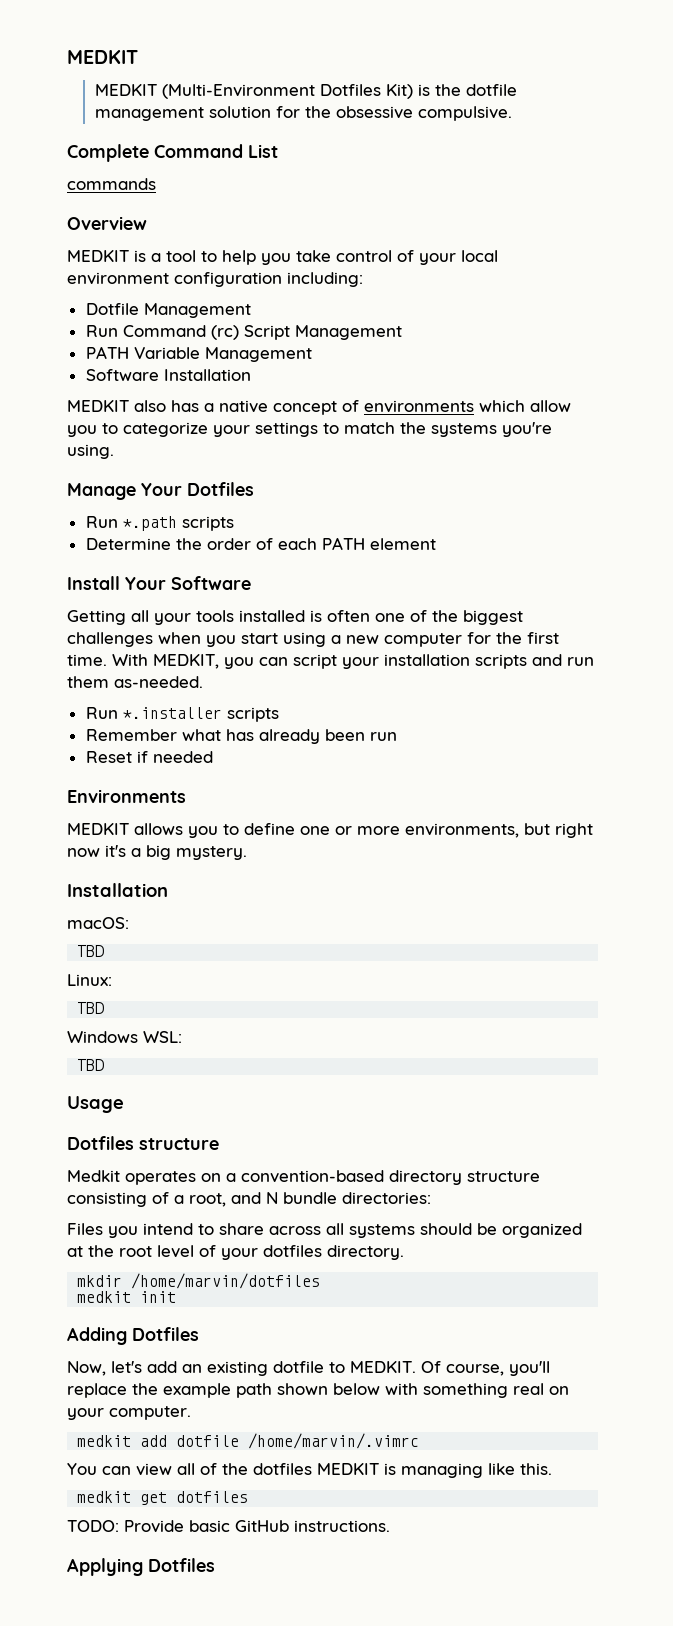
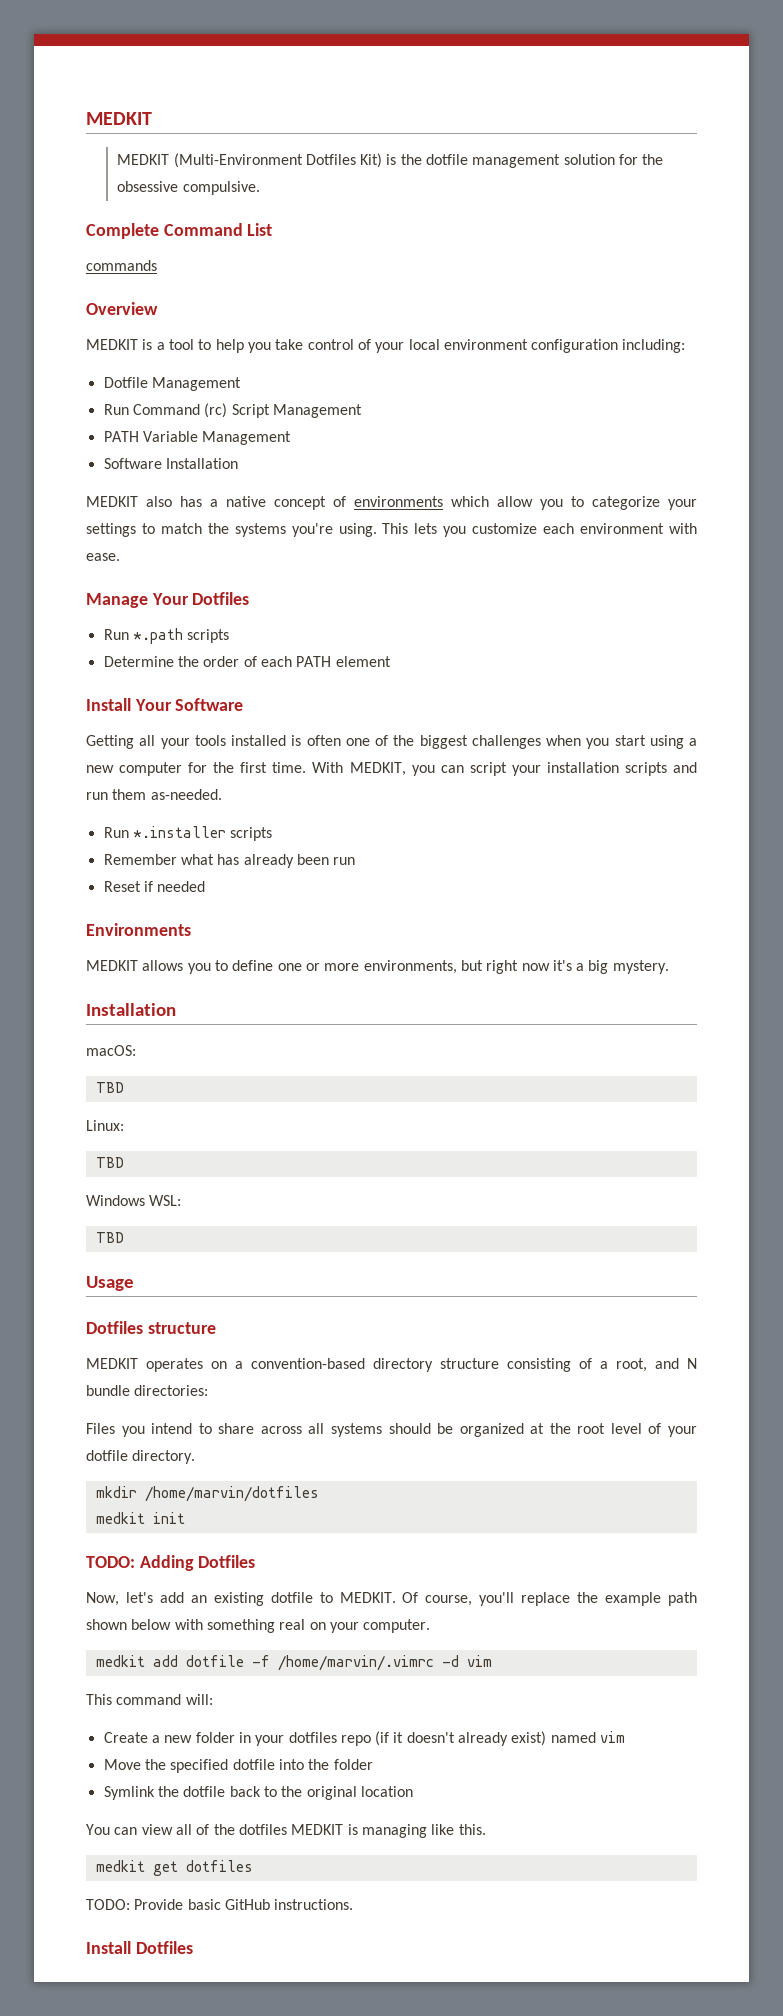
(114, 451) none -> [382,523,697,537] [86,553,120,561] This lets you customize each environment with ease.
[67,1170,120,1182] Medkit -> [86,1358,138,1369] MEDKIT
[263,1245,322,1257] dotfiles -> [86,1450,128,1461] dotfile
(177, 1297) none -> [86,1556,135,1568] TODO:
(240, 1441) none -> [251,1655,270,1667] -f
(420, 1441) none -> [441,1655,492,1667] [86,1694,213,1705] [103,1731,626,1746] [103,1759,373,1773] [103,1786,413,1800] -d vim // This command will: // Create a new folder in your dotfiles repo (if it doesn't already exist) named vim // Move the specified dotfile into the folder // Symlink the dotfile back to the original location
[67,1558,143,1576] Applying -> [86,1941,131,1954] Install

